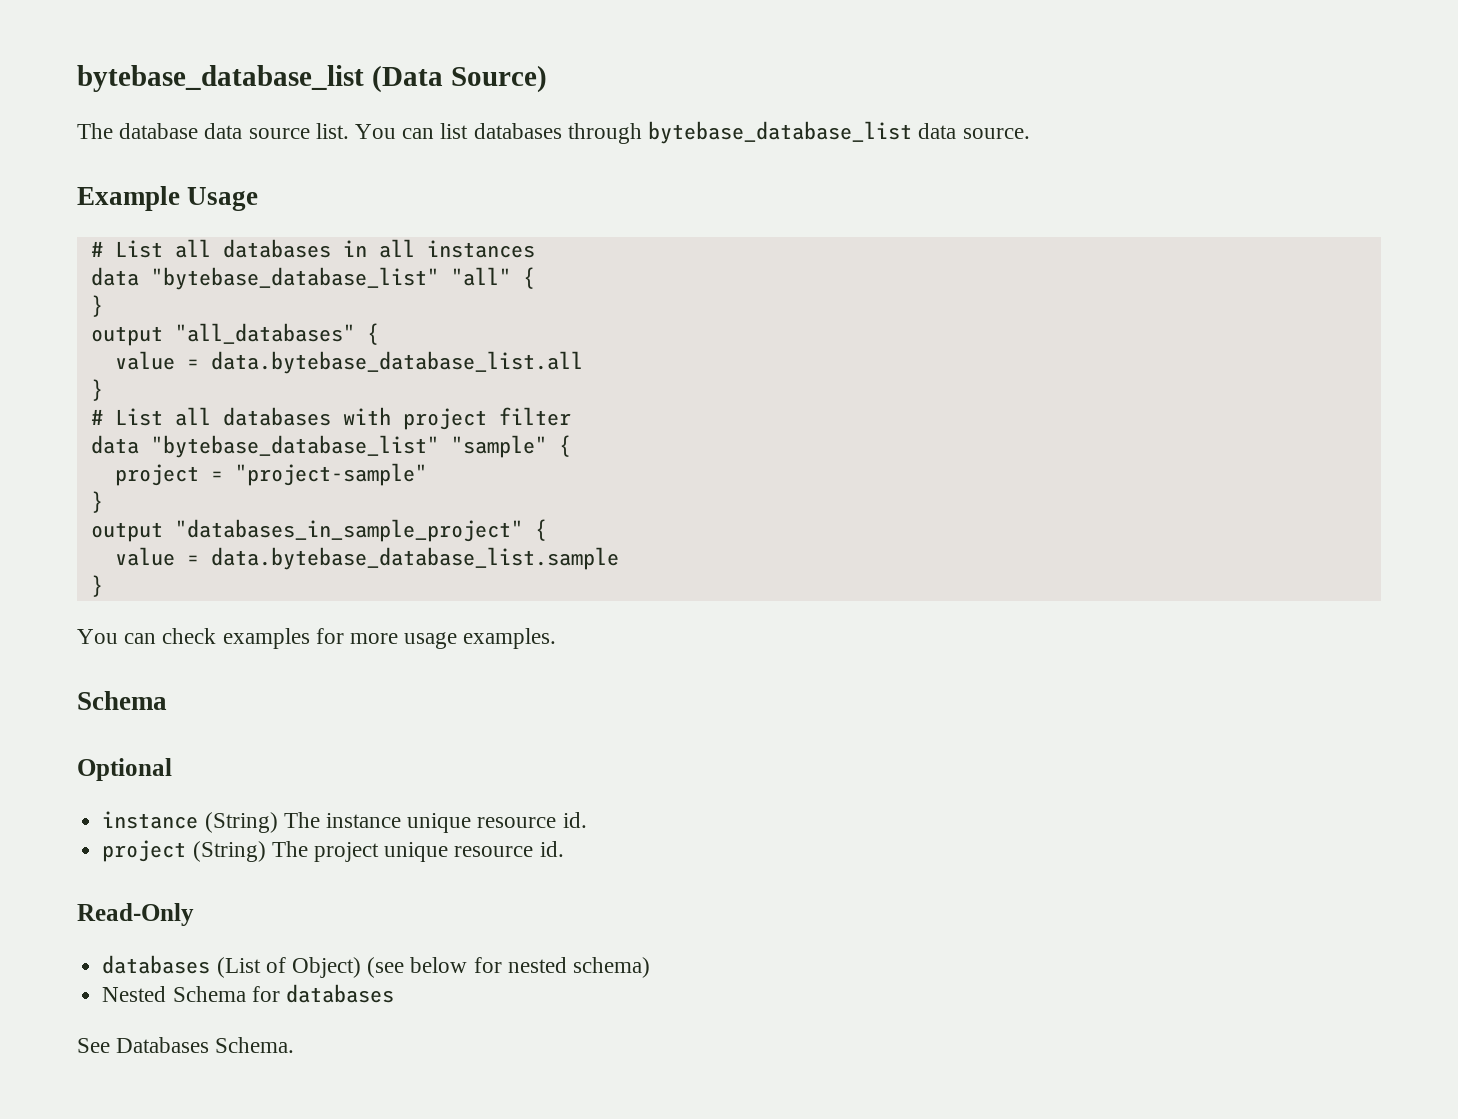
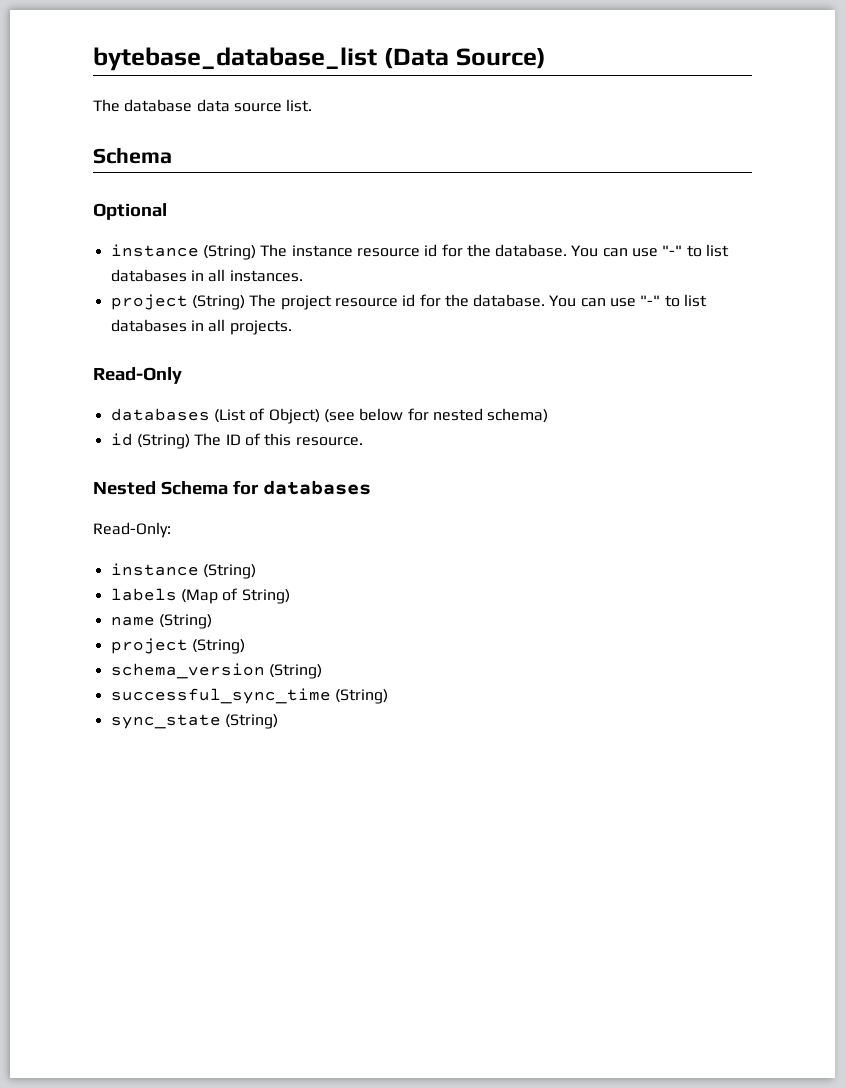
[355,121,1030,144] [77,186,259,211] [90,239,535,258] [90,267,535,290] [90,295,103,317] [90,323,379,346] [114,351,583,374] [90,379,103,401] [90,407,571,430] [90,435,571,458] [114,463,427,486] [90,491,103,513] [90,519,547,542] [114,547,619,570] [90,575,103,597] [77,628,557,649] You can list databases through bytebase_database_list data source. // Example Usage // # List all databases in all instances // data "bytebase_database_list" "all" { // } // output "all_databases" { // value = data.bytebase_database_list.all // } // # List all databases with project filter // data "bytebase_database_list" "sample" { // project = "project-sample" // } // output "databases_in_sample_project" { // value = data.bytebase_database_list.sample // } // You can check examples for more usage examples. -> (313, 105) none
[407,812,587,833] [102,840,564,862] unique resource id. // project (String) The project unique resource id. -> [356,244,730,257] [110,269,303,282] [110,294,708,310] [110,319,292,335] resource id for the database. You can use "-" to list databases in all instances. // project (String) The project resource id for the database. You can use "-" to list databases in all projects.
[102,984,394,1003] [77,1037,295,1053] Nested Schema for databases // See Databases Schema. -> [110,433,363,449] [93,480,371,495] [93,522,171,538] [110,563,256,579] [110,588,290,604] [110,614,212,629] [110,638,245,654] [110,663,322,679] [110,688,388,704] [110,714,278,729] id (String) The ID of this resource. // Nested Schema for databases // Read-Only: // instance (String) // labels (Map of String) // name (String) // project (String) // schema_version (String) // successful_sync_time (String) // sync_state (String)

